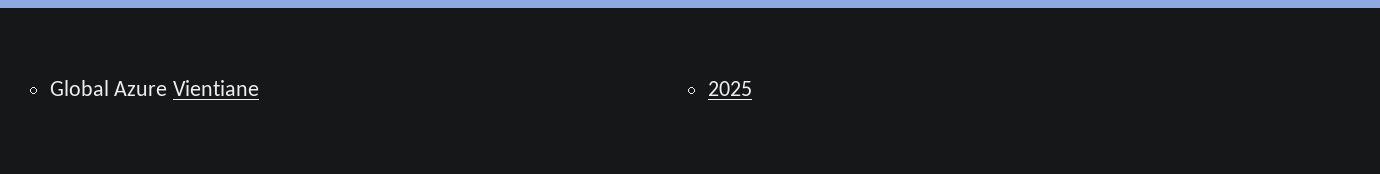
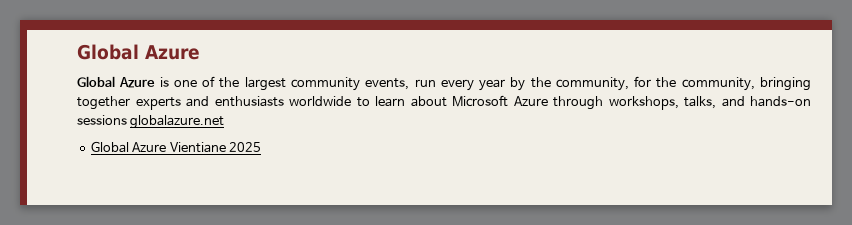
[49,80,168,96] Global Azure -> [77,44,200,60] [77,76,812,91] [77,95,811,110] [77,115,225,129] [90,141,167,153] Global Azure // Global Azure is one of the largest community events, run every year by the community, for the community, bringing together experts and enthusiasts worldwide to learn about Microsoft Azure through workshops, talks, and hands-on sessions globalazure.net // Global Azure
(260, 88) // -> (226, 147) none

